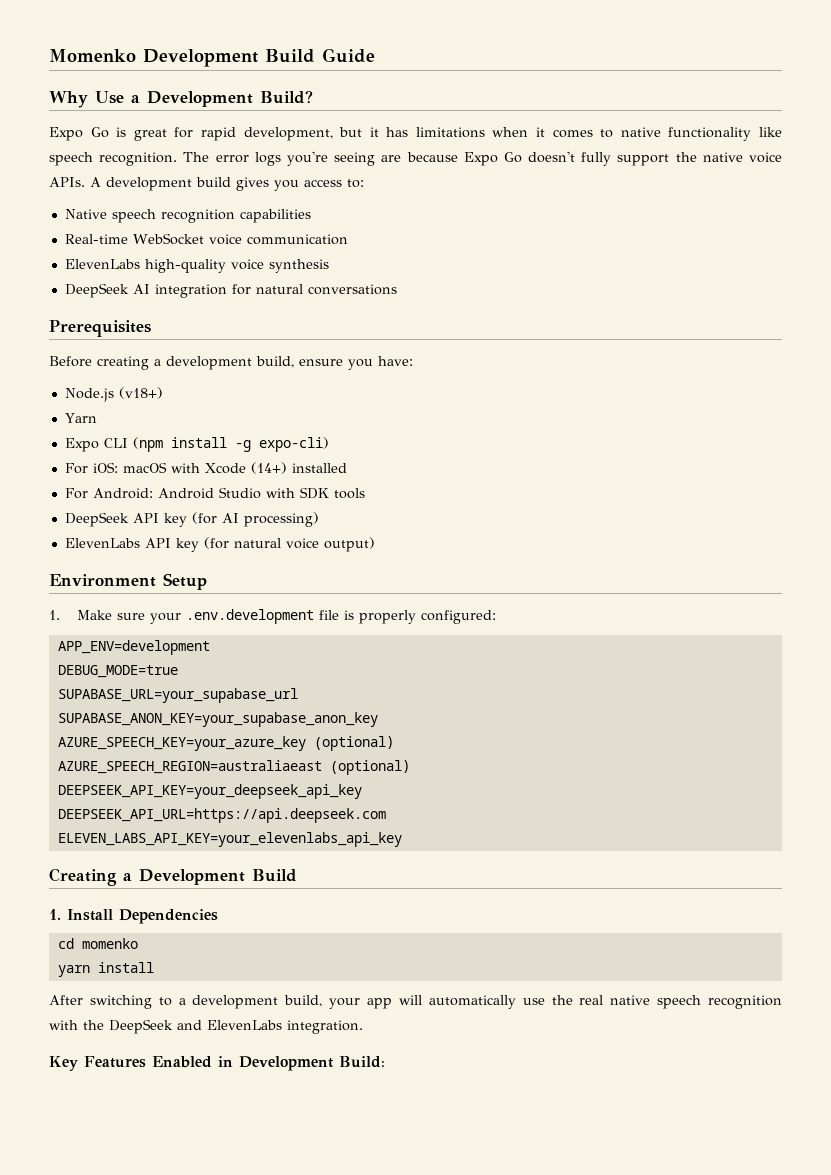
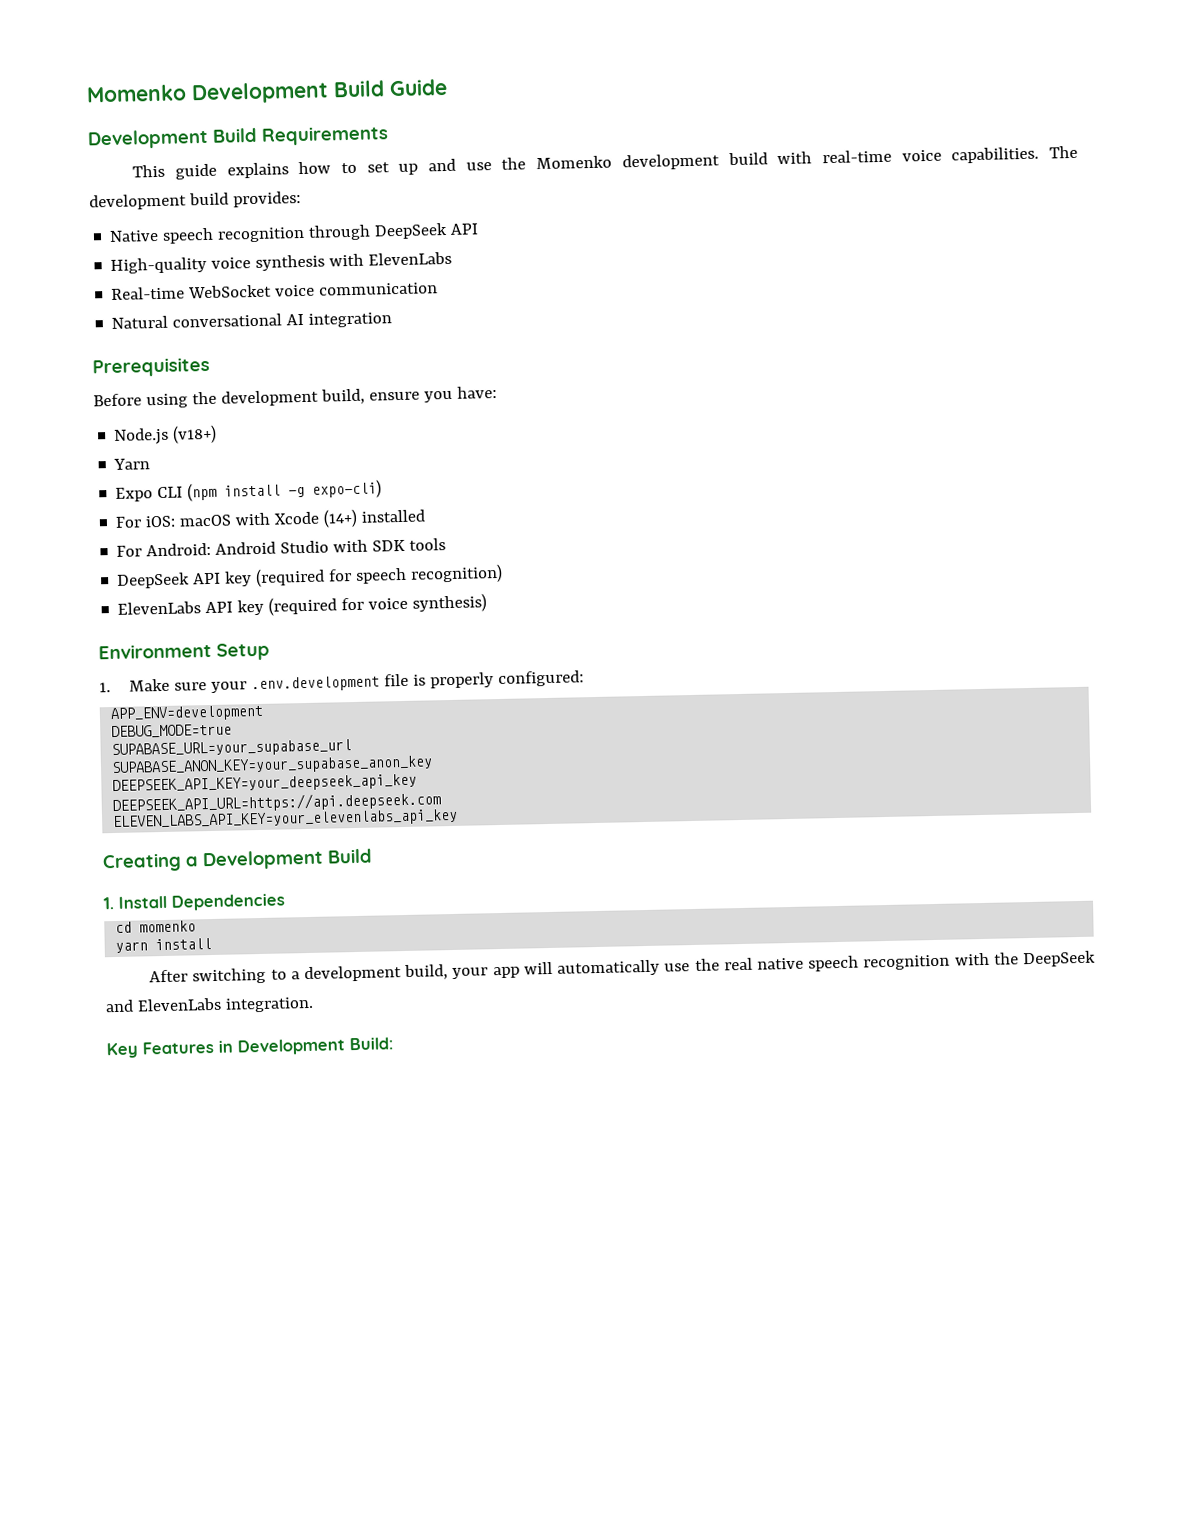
[49,90,313,108] [49,127,782,141] [49,151,782,166] [49,177,364,191] [64,209,311,223] Why Use a Development Build? // Expo Go is great for rapid development, but it has limitations when it comes to native functionality like speech recognition. The error logs you're seeing are because Expo Go doesn't fully support the native voice APIs. A development build gives you access to: // Native speech recognition capabilities -> [87,125,389,150] [132,145,1078,180] [89,191,301,211] [109,222,480,244] [110,251,453,274] Development Build Requirements // This guide explains how to set up and use the Momenko development build with real-time voice capabilities. The development build provides: // Native speech recognition through DeepSeek API // High-quality voice synthesis with ElevenLabs
[64,259,329,273] [64,283,129,298] ElevenLabs high-quality voice synthesis // DeepSeek -> [111,313,283,329] Natural conversational
[231,284,397,295] for natural conversations -> (393, 320) none
[97,356,161,370] creating a -> [145,391,217,409] using the
[191,512,319,527] (for AI processing) -> [255,563,504,588] (required for speech recognition)
[203,537,375,552] (for natural voice output) -> [268,593,488,616] (required for voice synthesis)
[57,736,394,751] [57,760,410,775] // AZURE_SPEECH_KEY=your_azure_key (optional) // AZURE_SPEECH_REGION=australiaeast (optional) -> (434, 766) none
[152,1056,212,1068] Enabled -> (214, 1047) none

